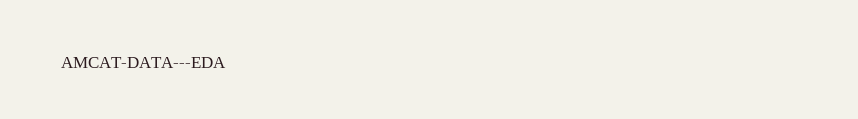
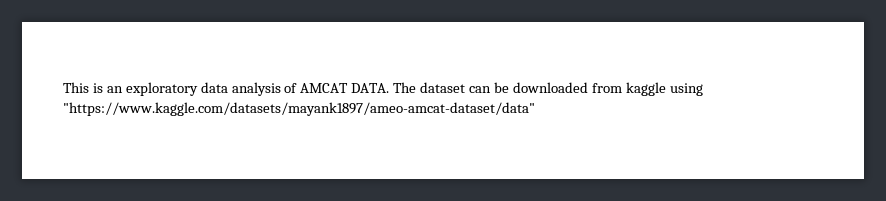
[61,57,226,68] AMCAT-DATA---EDA -> [63,82,703,96] [63,102,535,116] This is an exploratory data analysis of AMCAT DATA. The dataset can be downloaded from kaggle using "https://www.kaggle.com/datasets/mayank1897/ameo-amcat-dataset/data"

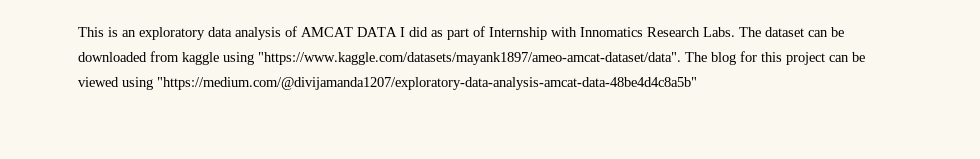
[351,83,390,93] DATA. -> [357,26,735,40] DATA I did as part of Internship with Innomatics Research Labs.
[63,102,535,116] "https://www.kaggle.com/datasets/mayank1897/ameo-amcat-dataset/data" -> [258,51,865,65] [78,77,697,90] "https://www.kaggle.com/datasets/mayank1897/ameo-amcat-dataset/data". The blog for this project can be viewed using "https://medium.com/@divijamanda1207/exploratory-data-analysis-amcat-data-48be4d4c8a5b"

